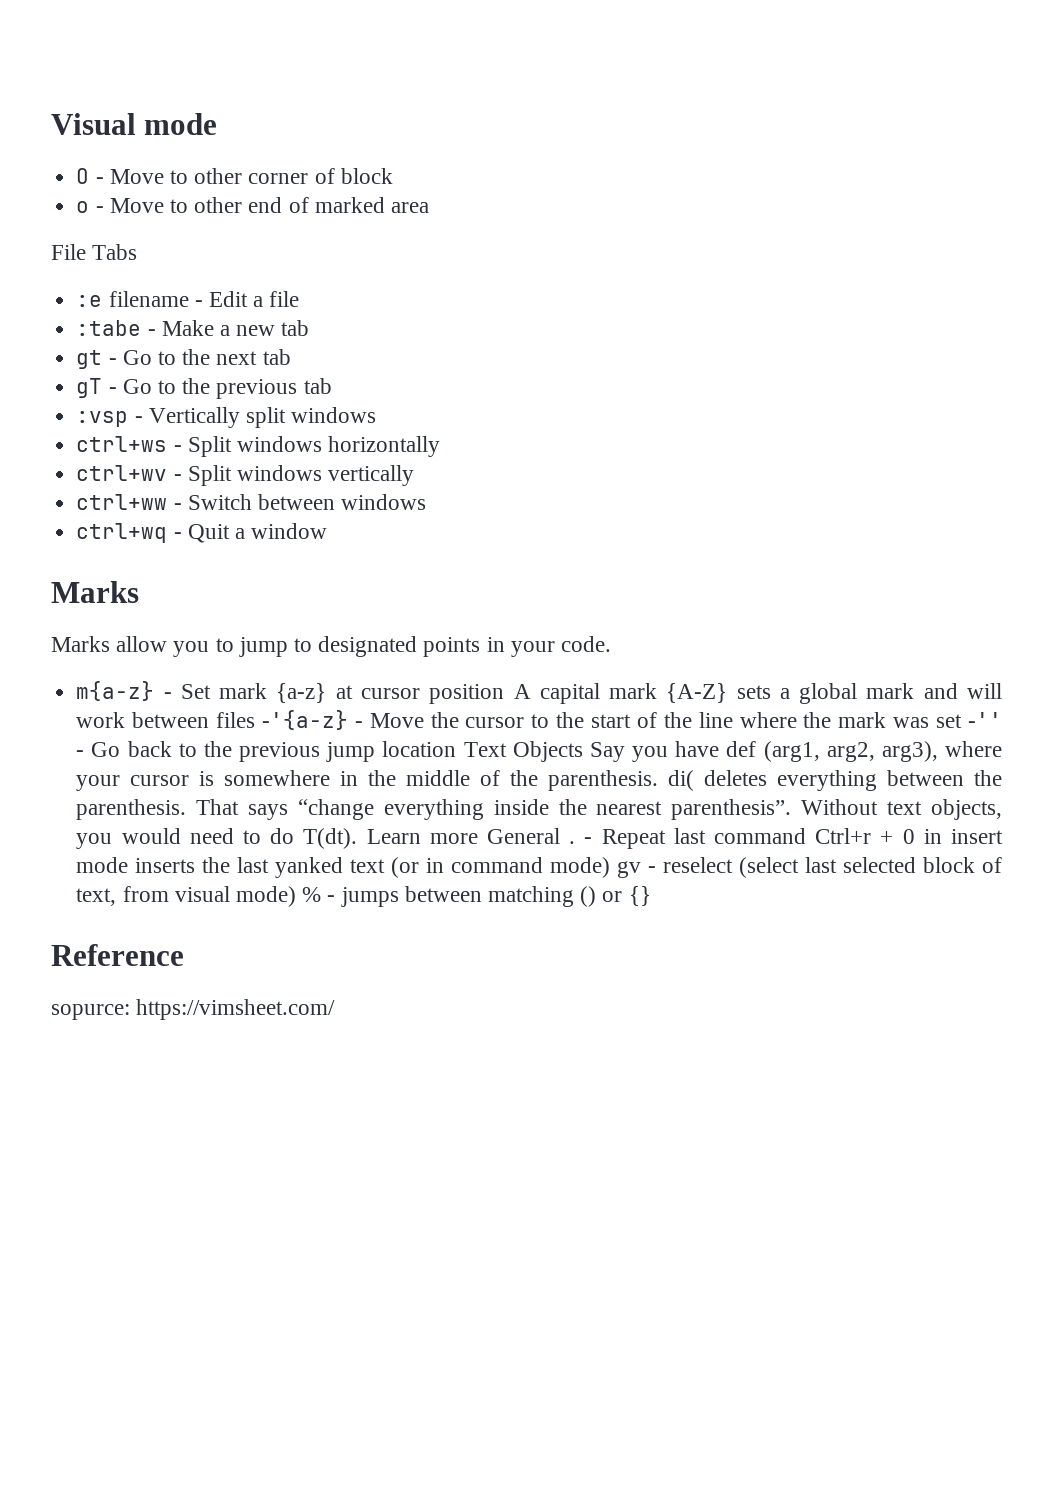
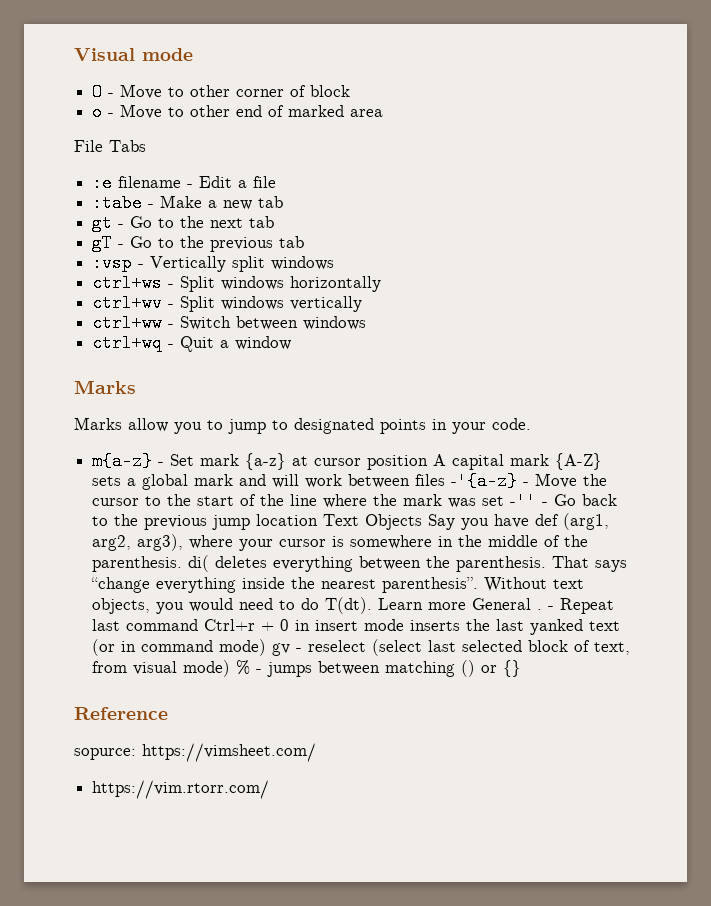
(336, 1009) none -> [92,780,270,799] // https://vim.rtorr.com/

